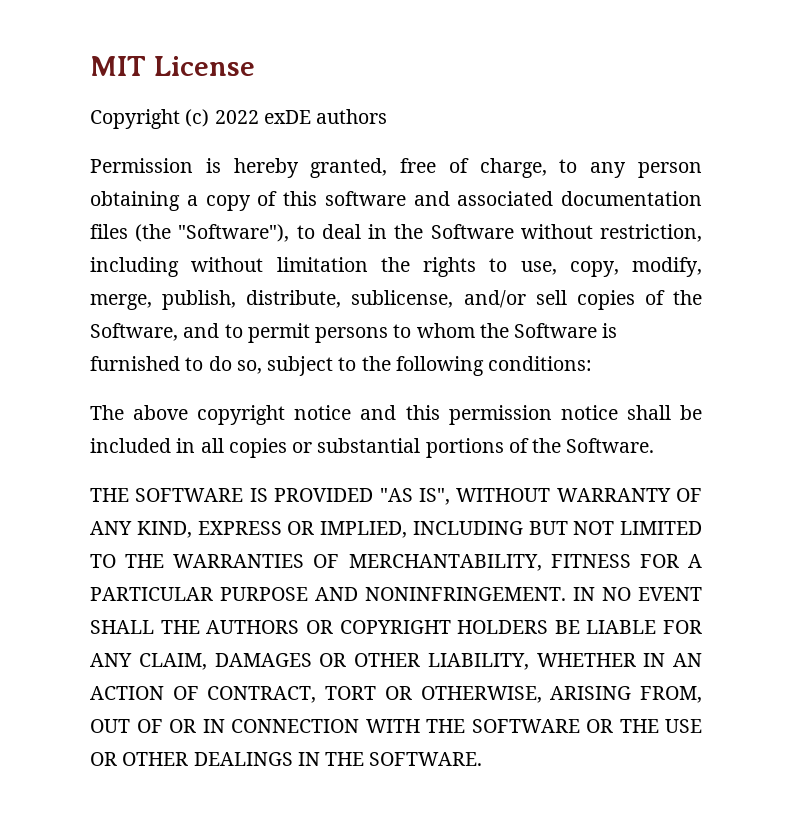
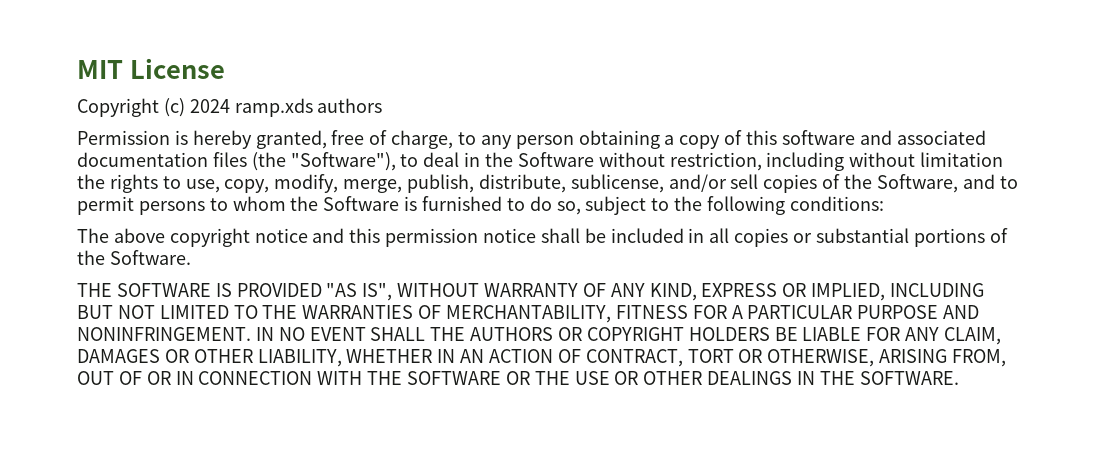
[214,110,311,124] 2022 exDE -> [189,98,313,117] 2024 ramp.xds

